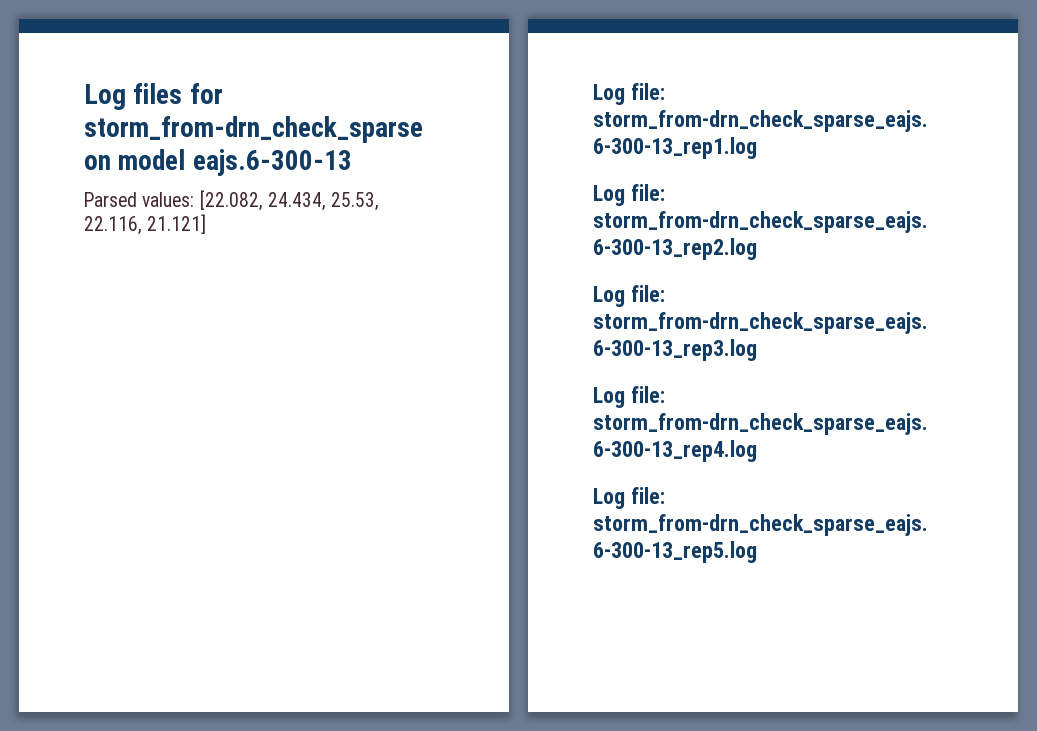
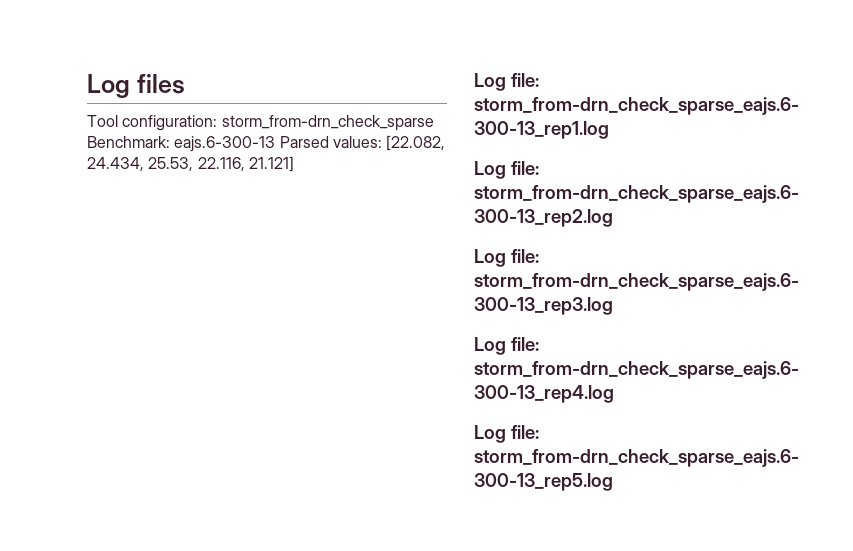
[189,83,223,104] [84,116,423,143] [84,149,186,170] for storm_from-drn_check_sparse on model -> [87,115,434,131] [87,136,170,148] // Tool configuration: storm_from-drn_check_sparse Benchmark:
(352, 162) // -> (276, 144) none

